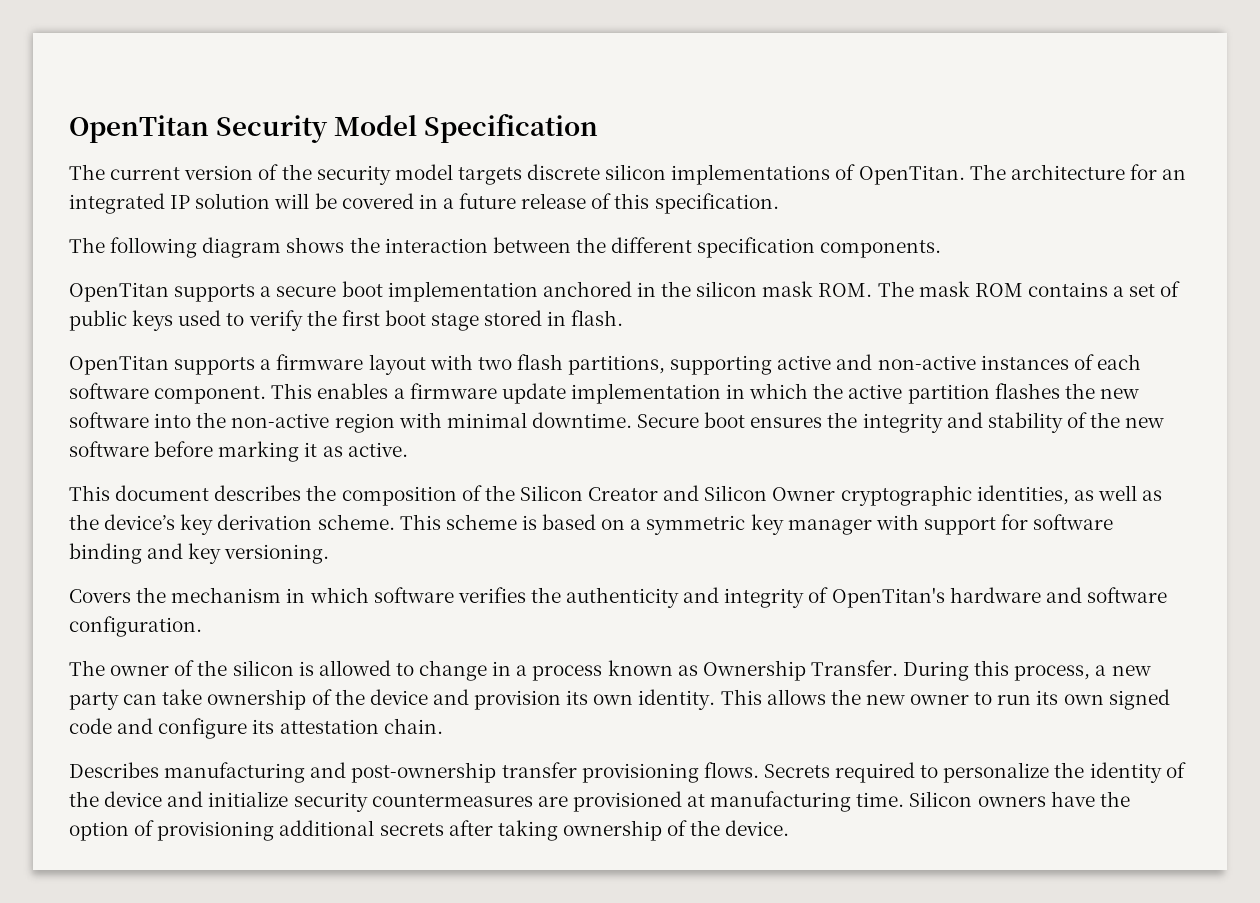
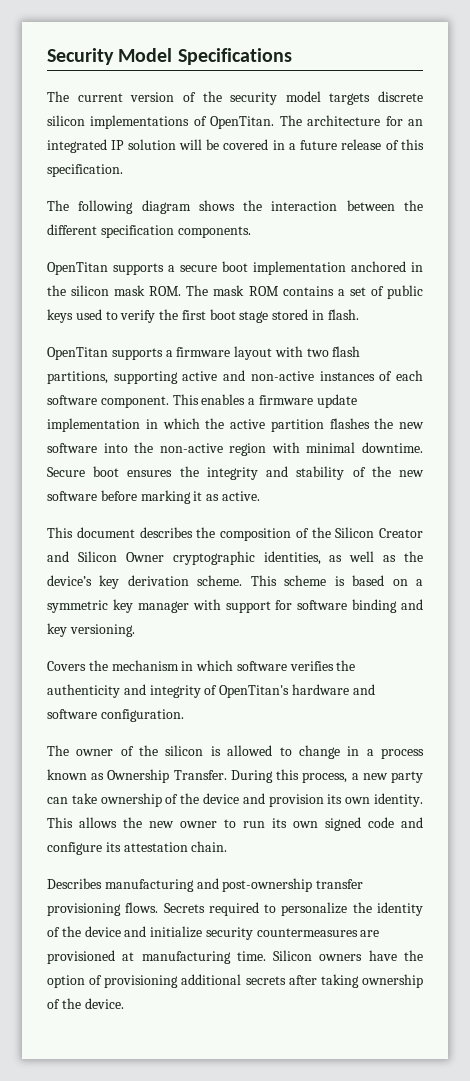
[69,115,209,143] OpenTitan -> (47, 56) none
[424,114,599,143] Specification -> [177,48,292,65] Specifications

